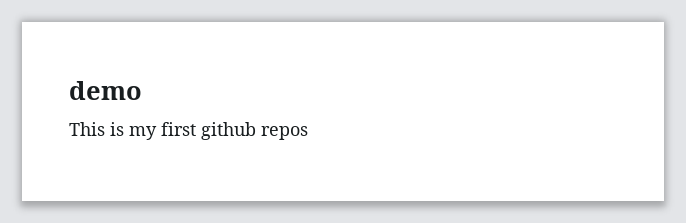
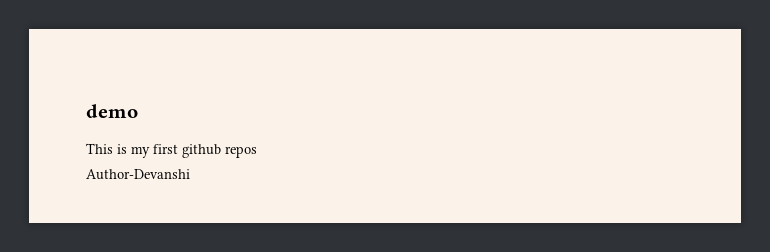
(308, 133) none -> [86,169,190,180] // Author-Devanshi

